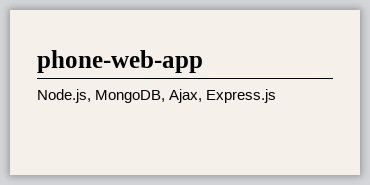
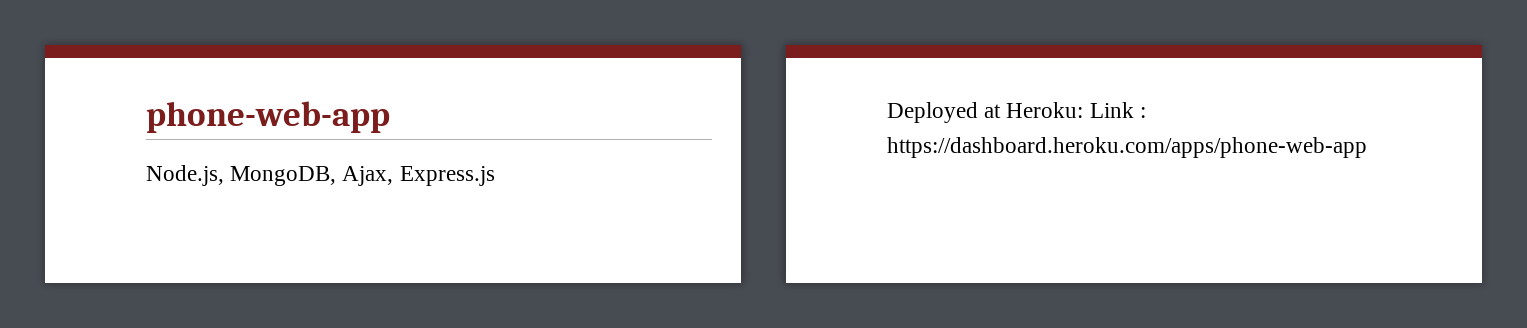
(277, 96) none -> [887,102,1146,123] [887,137,1367,158] // Deployed at Heroku: Link : https://dashboard.heroku.com/apps/phone-web-app

